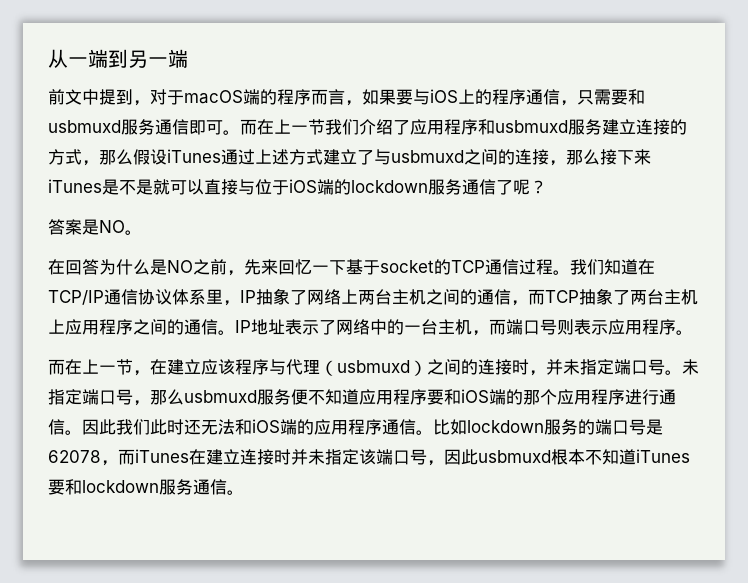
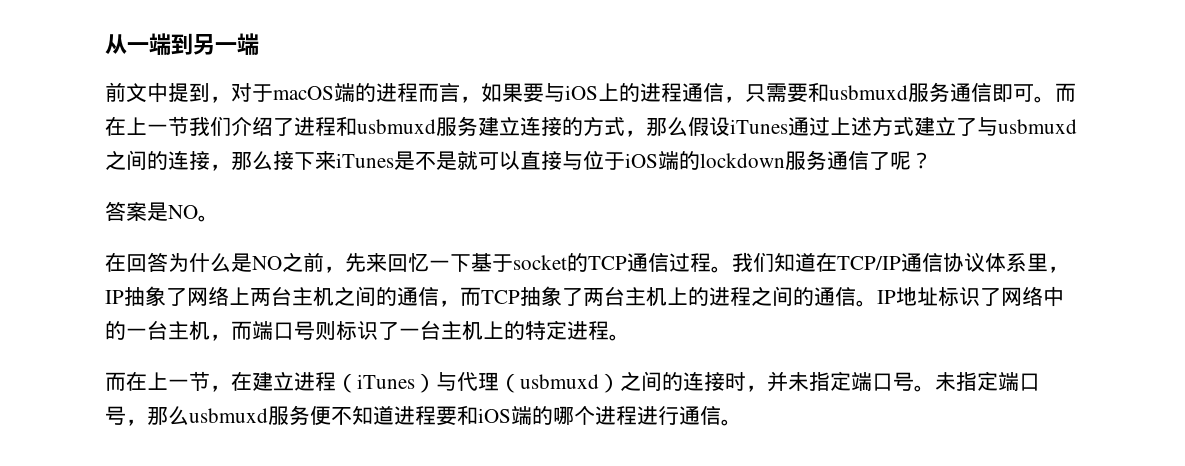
[277,89,311,105] 程序 -> [376,83,418,102] 进程
[492,89,526,105] 程序 -> [640,83,682,102] 进程
[410,119,478,135] 应用程序 -> [294,117,336,136] 进程
[65,319,133,335] 应用程序 -> [688,287,751,306] 的进程
[285,319,319,335] 表示 -> [938,287,980,306] 标识
[574,319,676,335] 表示应用程序 -> [336,320,609,340] 标识了一台主机上的特定进程
[201,359,269,375] 应该程序 -> [294,372,436,393] 进程（iTunes）
[359,389,427,405] 应用程序 -> [394,406,436,425] 进程
[523,389,676,405] [48,419,663,435] [48,449,690,466] [48,479,193,495] 那个应用程序进行通信。因此我们此时还无法和iOS端的应用程序通信。比如lockdown服务的端口号是62078，而iTunes在建立连接时并未指定该端口号，因此usbmuxd根本不知道iTunes要和lockdown服务 -> [553,406,679,425] 哪个进程进行

